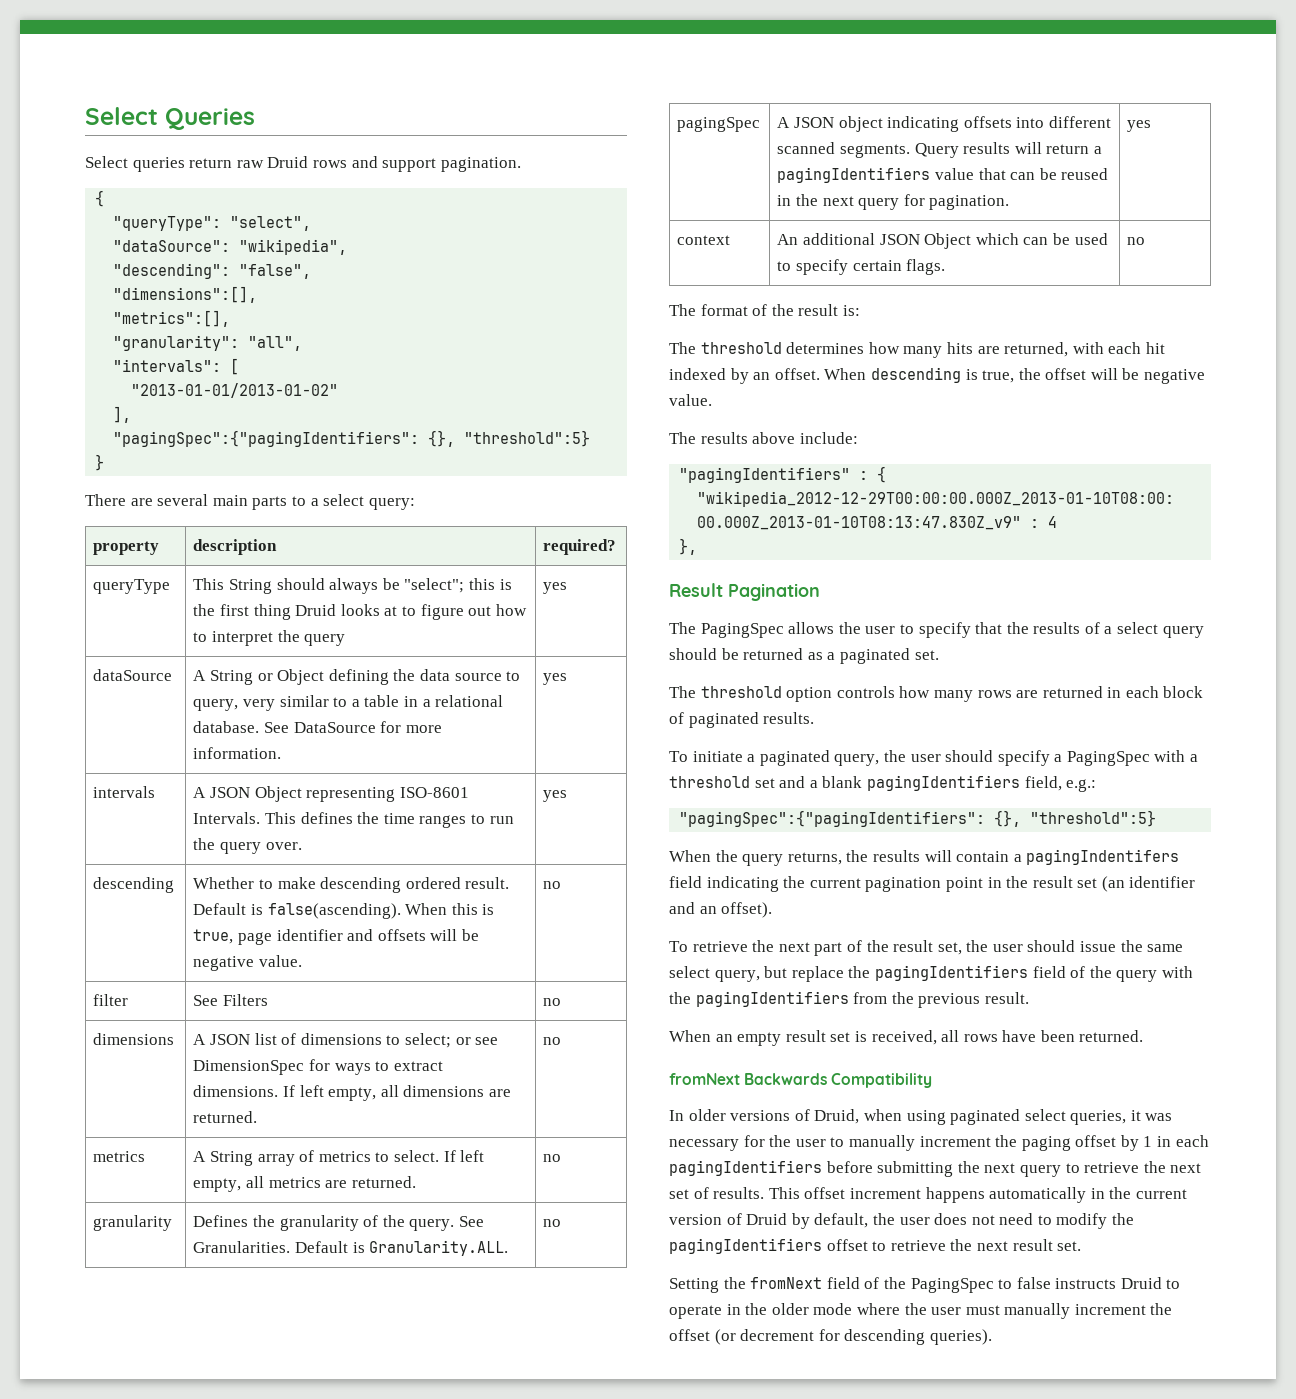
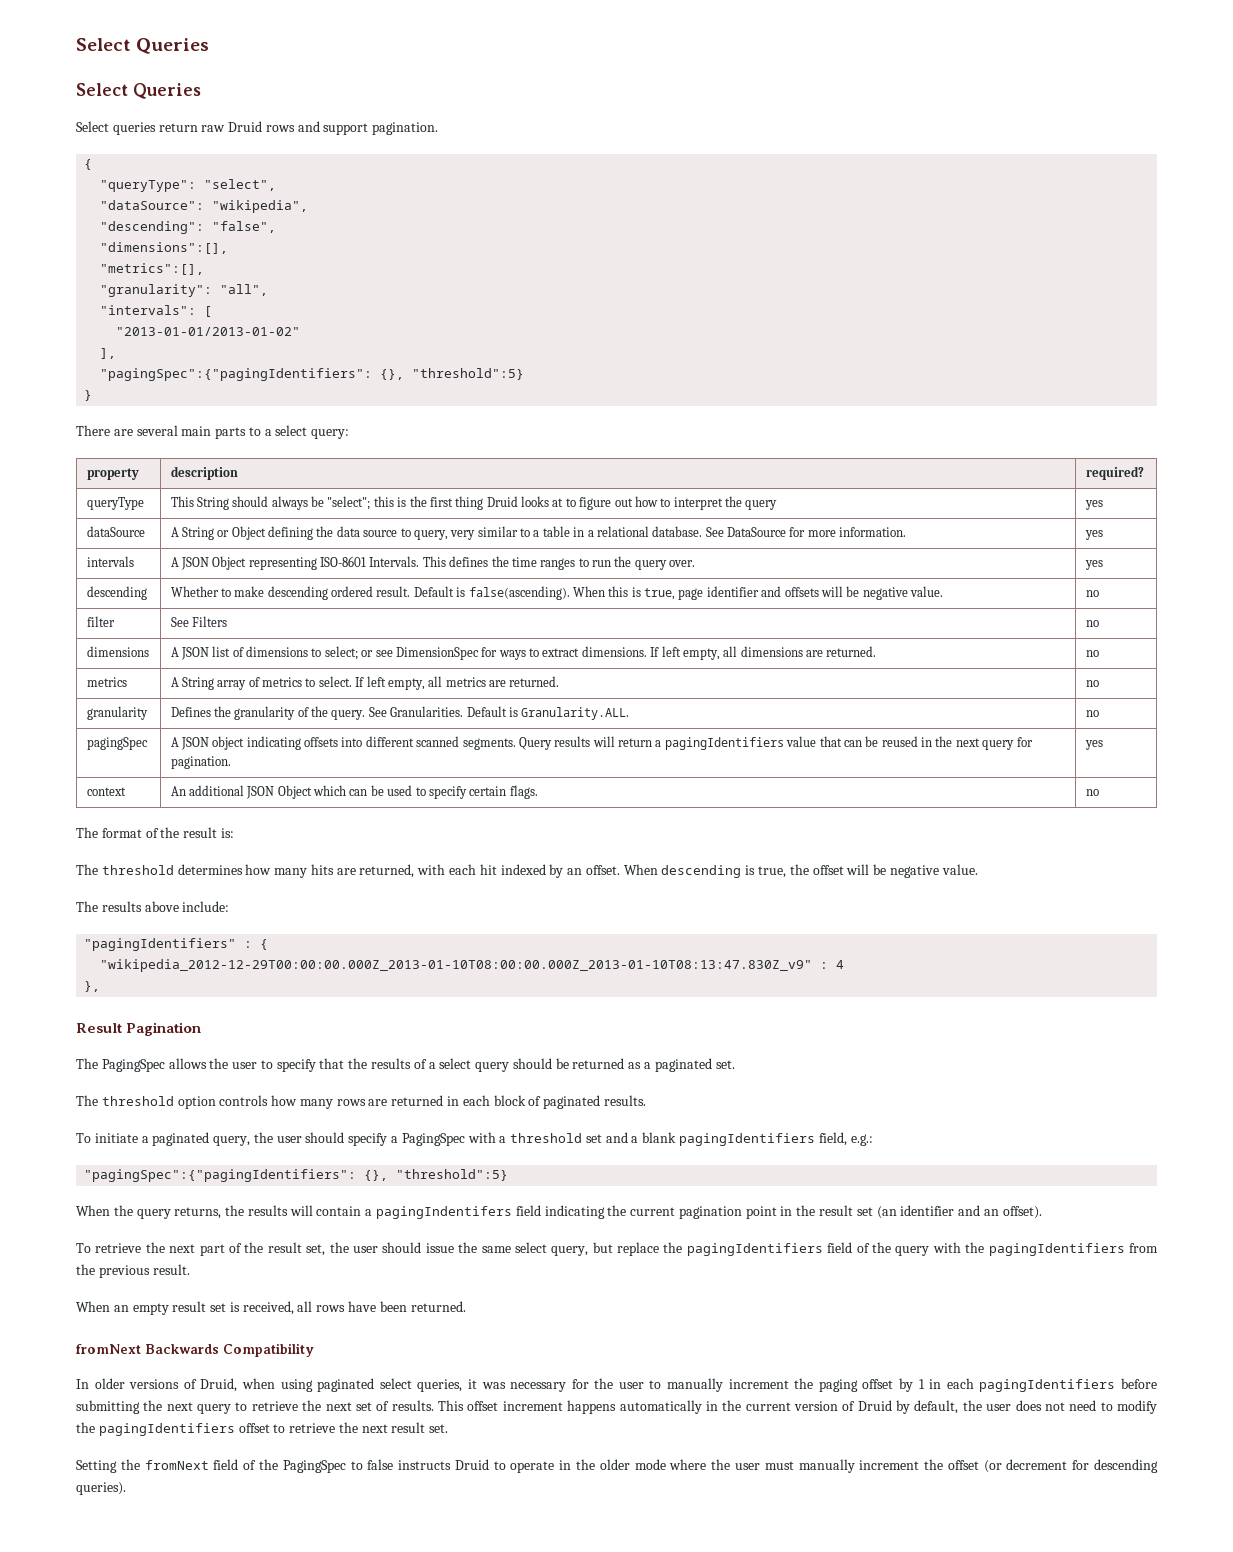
[85,107,255,130] Select Queries -> [76,38,210,54] [76,83,201,99] Select Queries // Select Queries

